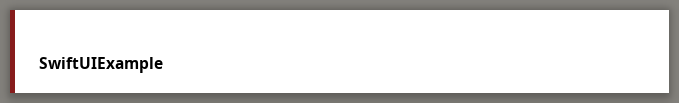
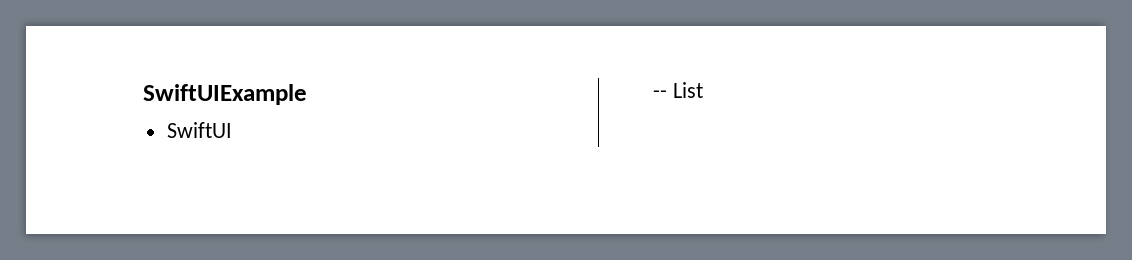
(163, 65) none -> [166,122,232,138] [653,82,704,98] // SwiftUI // -- List

